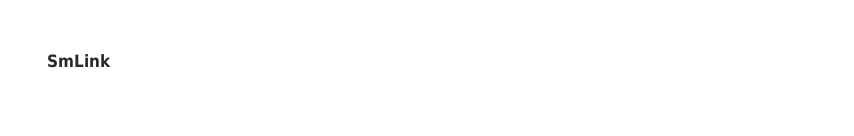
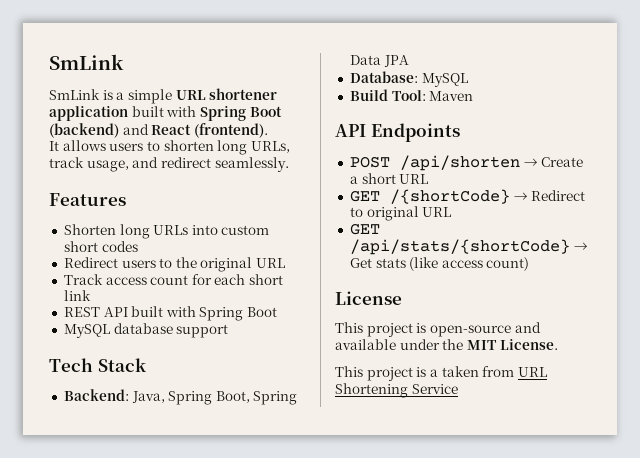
[47,54,111,68] SmLink -> [49,54,124,70] [49,88,278,104] [49,106,282,121] [49,123,268,138] [49,140,290,155] [49,157,289,172] [49,193,126,206] [63,224,270,239] [63,241,138,252] [63,257,286,272] [63,274,284,285] [63,290,91,301] [63,306,278,321] [63,323,229,338] [49,358,146,372] [63,389,298,405] [349,55,409,67] [349,71,468,87] [349,89,474,101] [335,123,460,142] [349,155,584,171] [349,173,429,184] [349,189,586,204] [349,206,452,221] [349,223,380,235] [349,239,588,255] [349,257,530,271] [335,291,402,305] [335,322,541,337] [335,339,558,350] [335,366,547,381] [335,383,458,398] SmLink // SmLink is a simple URL shortener application built with Spring Boot (backend) and React (frontend). // It allows users to shorten long URLs, track usage, and redirect seamlessly. // Features // Shorten long URLs into custom short codes // Redirect users to the original URL // Track access count for each short link // REST API built with Spring Boot // MySQL database support // Tech Stack // Backend: Java, Spring Boot, Spring Data JPA // Database: MySQL // Build Tool: Maven // API Endpoints // POST /api/shorten → Create a short URL // GET /{shortCode} → Redirect to original URL // GET /api/stats/{shortCode} → Get stats (like access count) // License // This project is open-source and available under the MIT License. // This project is a taken from URL Shortening Service

